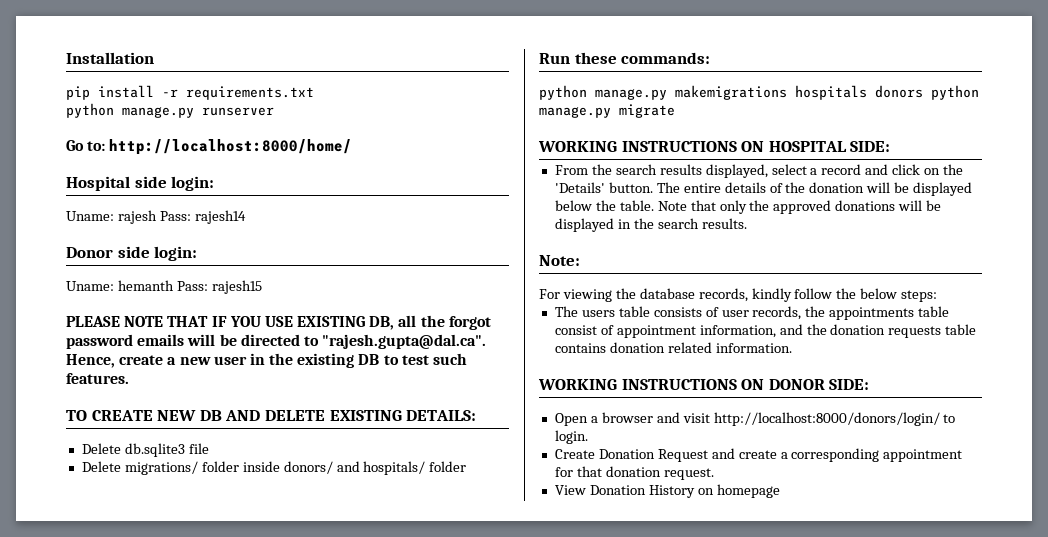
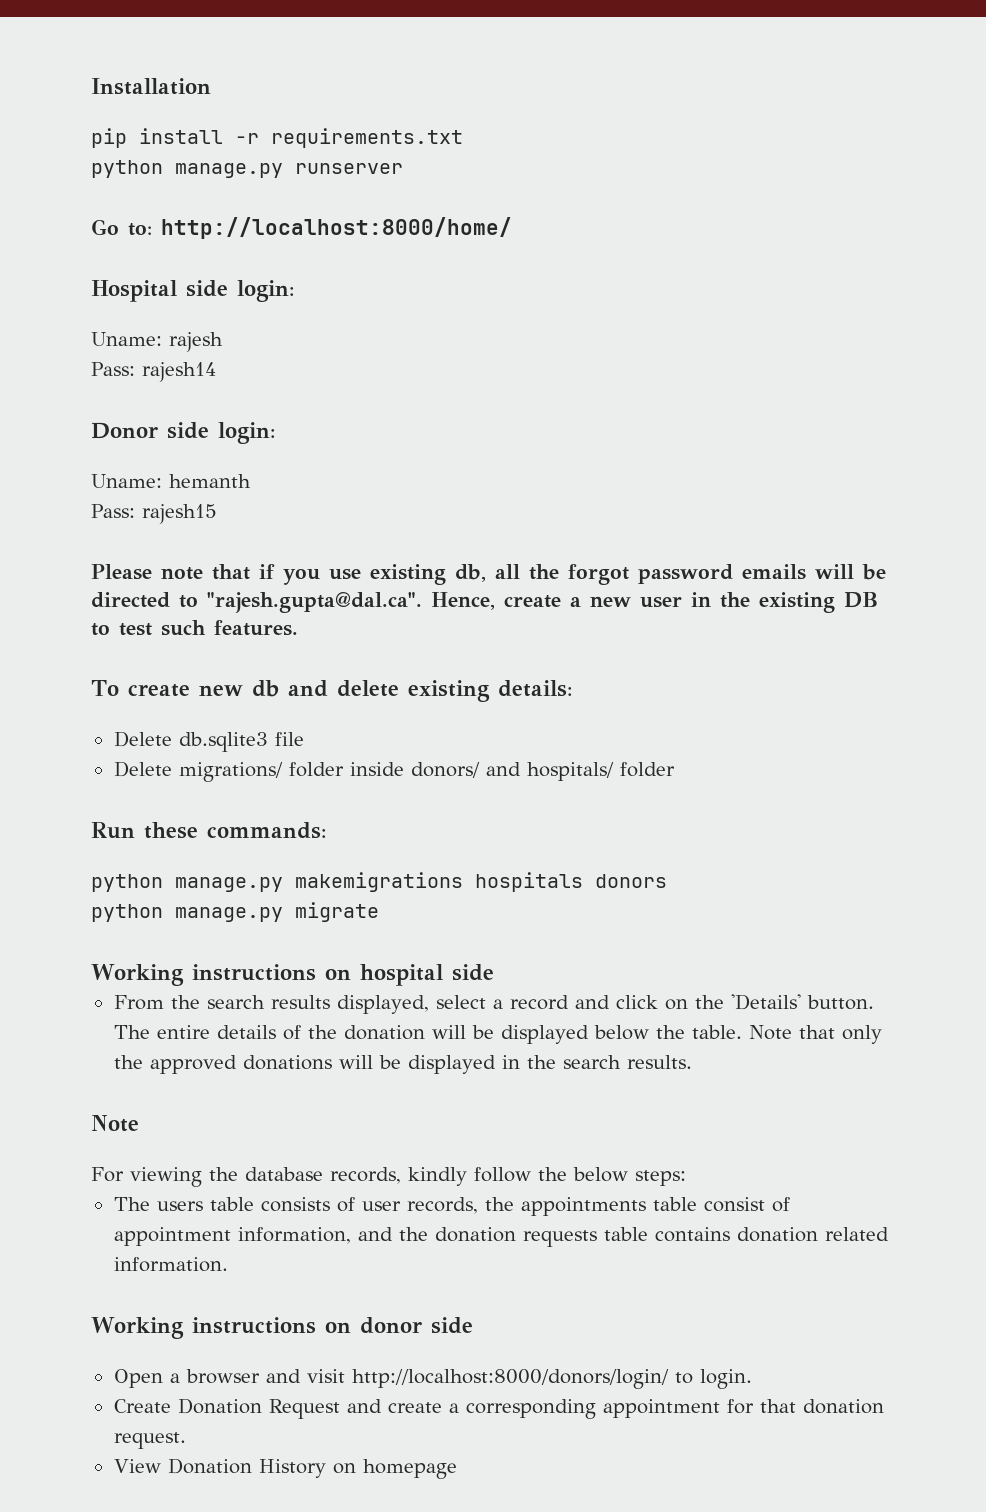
(157, 217) none -> (223, 342) //
(174, 285) none -> (251, 481) //
[66,316,395,330] PLEASE NOTE THAT IF YOU USE EXISTING DB, -> [91,564,486,585] Please note that if you use existing db,
[66,410,477,421] TO CREATE NEW DB AND DELETE EXISTING DETAILS: -> [91,680,573,702] To create new db and delete existing details:
(923, 91) none -> (667, 881) //
[538,141,891,152] WORKING INSTRUCTIONS ON HOSPITAL SIDE: -> [91,964,494,986] Working instructions on hospital side
[539,255,580,266] Note: -> [91,1115,139,1132] Note
[538,379,870,390] WORKING INSTRUCTIONS ON DONOR SIDE: -> [91,1317,473,1339] Working instructions on donor side

